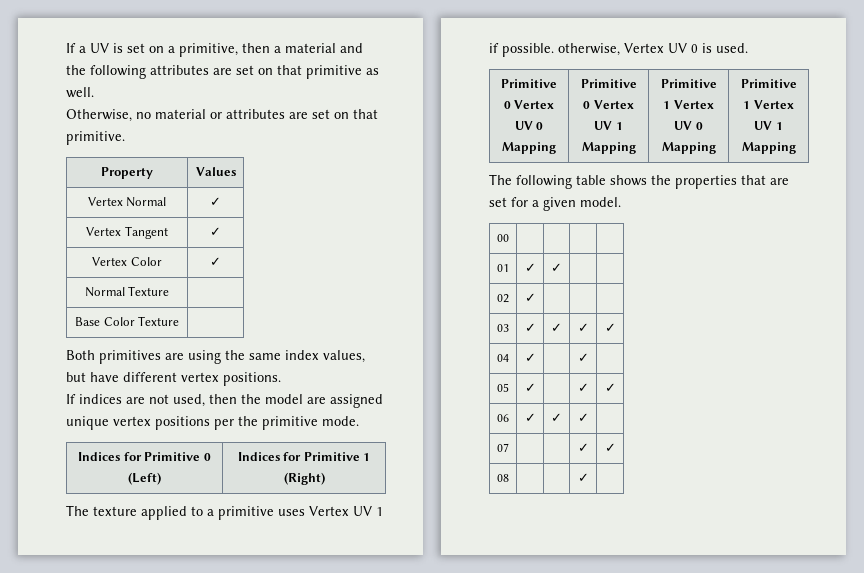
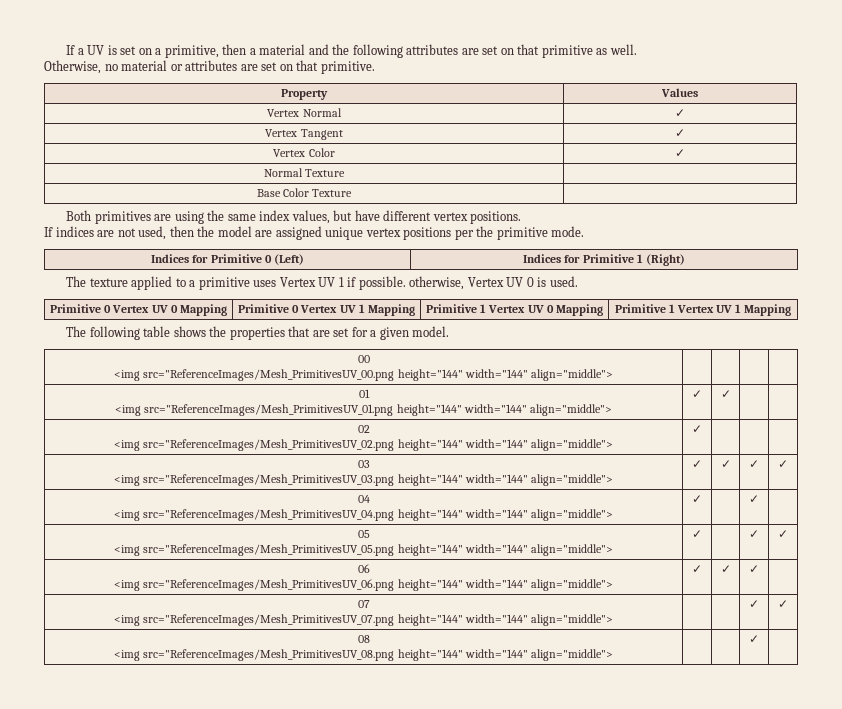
[497,264,509,272] [524,263,536,272] [551,263,562,272] [497,294,509,303] [524,293,536,302] [497,324,509,332] | | | | // 01 | ✓ | ✓ | | // 02 | ✓ | | | // 03 -> [114,369,613,381] [358,389,370,398] [115,404,612,416] [692,390,702,398] [720,390,731,398] [357,425,370,433] [114,439,613,451] [692,425,702,433] [357,460,370,468] [114,474,613,486] // <img src="ReferenceImages/Mesh_PrimitivesUV_00.png height="144" width="144" align="middle"> | | | | // 01 // <img src="ReferenceImages/Mesh_PrimitivesUV_01.png height="144" width="144" align="middle"> | ✓ | ✓ | | // 02 // <img src="ReferenceImages/Mesh_PrimitivesUV_02.png height="144" width="144" align="middle"> | ✓ | | | // 03 // <img src="ReferenceImages/Mesh_PrimitivesUV_03.png height="144" width="144" align="middle">
[524,353,536,362] [577,353,589,362] [497,383,509,392] | ✓ | | ✓ | // 05 -> [114,509,613,521] [692,495,702,503] [749,495,759,503] [357,530,370,538] [114,544,613,556] // <img src="ReferenceImages/Mesh_PrimitivesUV_04.png height="144" width="144" align="middle"> | ✓ | | ✓ | // 05 // <img src="ReferenceImages/Mesh_PrimitivesUV_05.png height="144" width="144" align="middle">
(509, 418) none -> [114,579,613,591] // <img src="ReferenceImages/Mesh_PrimitivesUV_06.png height="144" width="144" align="middle">
[577,443,589,452] [604,443,616,452] [497,474,509,482] | | | ✓ | ✓ // 08 -> [114,614,613,626] [749,600,759,608] [778,600,788,608] [357,635,370,643] [114,649,613,661] // <img src="ReferenceImages/Mesh_PrimitivesUV_07.png height="144" width="144" align="middle"> | | | ✓ | ✓ // 08 // <img src="ReferenceImages/Mesh_PrimitivesUV_08.png height="144" width="144" align="middle">

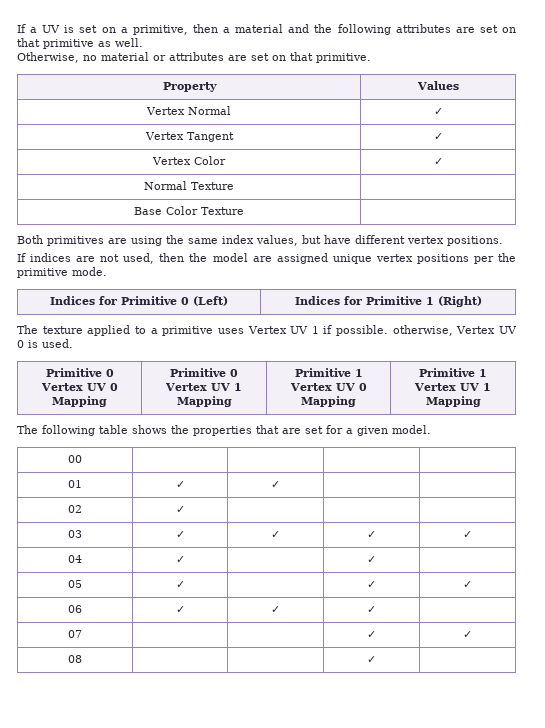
[114,369,613,381] [358,389,370,398] [115,404,612,416] [692,390,702,398] [720,390,731,398] [357,425,370,433] [114,439,613,451] [692,425,702,433] [357,460,370,468] [114,474,613,486] // <img src="ReferenceImages/Mesh_PrimitivesUV_00.png height="144" width="144" align="middle"> | | | | // 01 // <img src="ReferenceImages/Mesh_PrimitivesUV_01.png height="144" width="144" align="middle"> | ✓ | ✓ | | // 02 // <img src="ReferenceImages/Mesh_PrimitivesUV_02.png height="144" width="144" align="middle"> | ✓ | | | // 03 // <img src="ReferenceImages/Mesh_PrimitivesUV_03.png height="144" width="144" align="middle"> -> [68,480,82,488] [175,481,185,488] [271,481,280,488] [68,505,82,513] [175,506,185,513] [68,530,82,538] | | | | // 01 | ✓ | ✓ | | // 02 | ✓ | | | // 03
[114,509,613,521] [692,495,702,503] [749,495,759,503] [357,530,370,538] [114,544,613,556] // <img src="ReferenceImages/Mesh_PrimitivesUV_04.png height="144" width="144" align="middle"> | ✓ | | ✓ | // 05 // <img src="ReferenceImages/Mesh_PrimitivesUV_05.png height="144" width="144" align="middle"> -> [175,556,185,563] [367,556,376,563] [68,580,82,588] | ✓ | | ✓ | // 05
[114,579,613,591] // <img src="ReferenceImages/Mesh_PrimitivesUV_06.png height="144" width="144" align="middle"> -> (82, 609) none
[114,614,613,626] [749,600,759,608] [778,600,788,608] [357,635,370,643] [114,649,613,661] // <img src="ReferenceImages/Mesh_PrimitivesUV_07.png height="144" width="144" align="middle"> | | | ✓ | ✓ // 08 // <img src="ReferenceImages/Mesh_PrimitivesUV_08.png height="144" width="144" align="middle"> -> [367,631,376,638] [463,631,472,638] [68,655,82,663] | | | ✓ | ✓ // 08

